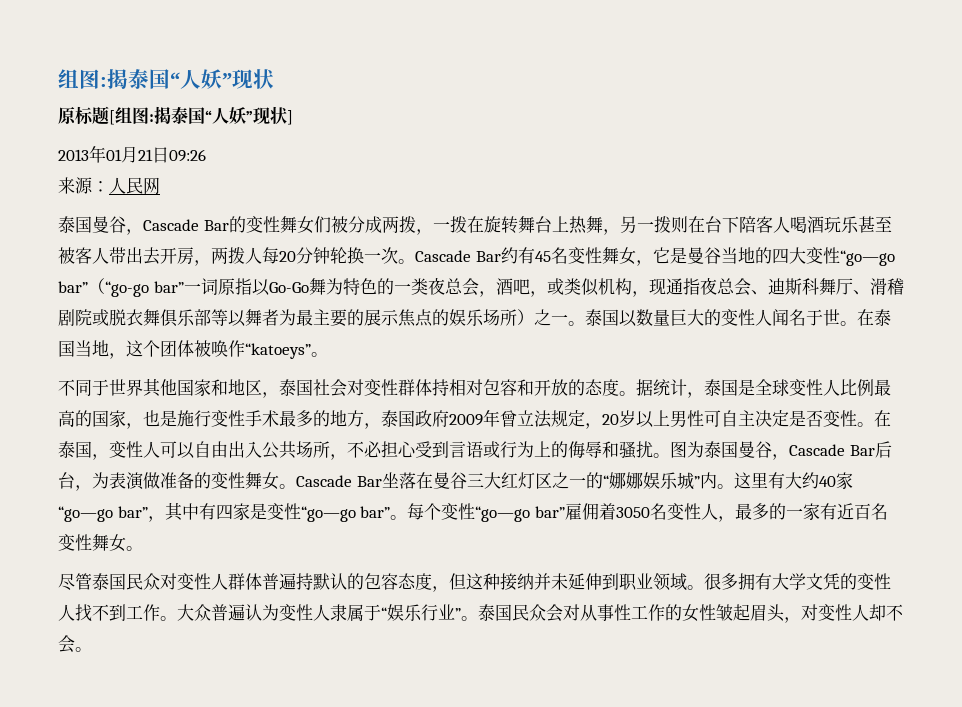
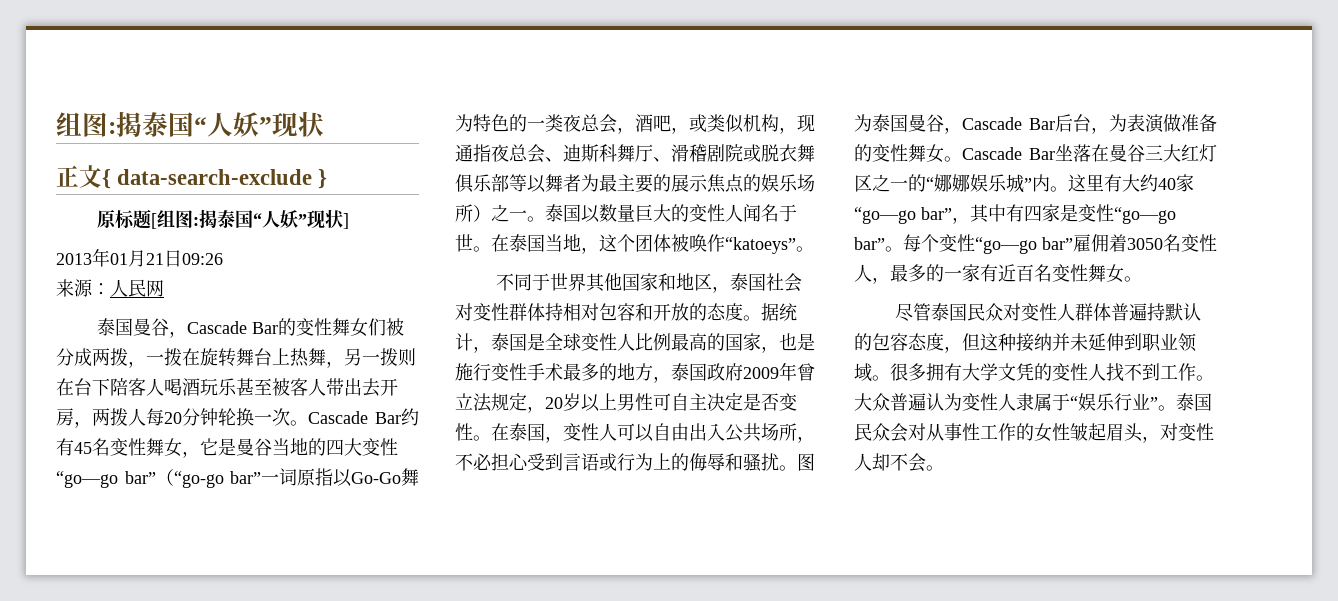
[58,69,274,89] 组图:揭泰国“人妖”现状 -> [56,111,324,137] [56,165,328,189] 组图:揭泰国“人妖”现状 // 正文{ data-search-exclude }

